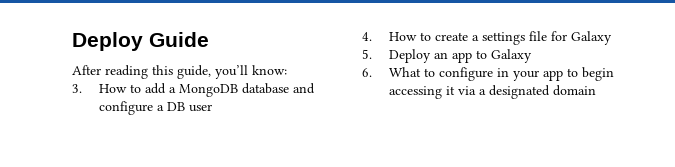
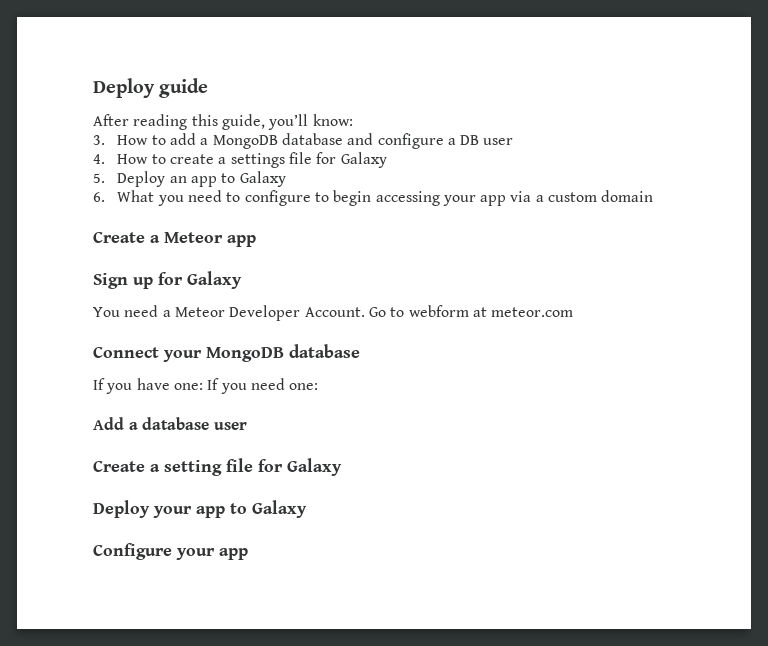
[72,32,209,51] Deploy Guide -> [93,78,209,98] Deploy guide
[423,67,614,81] [388,85,596,99] to configure in your app to begin accessing it via a designated domain -> [157,190,654,206] [93,232,256,247] [93,271,242,289] [93,305,574,321] [93,344,360,362] [93,378,319,394] [93,417,247,430] [93,458,342,476] [93,500,307,518] [93,543,248,560] you need to configure to begin accessing your app via a custom domain // Create a Meteor app // Sign up for Galaxy // You need a Meteor Developer Account. Go to webform at meteor.com // Connect your MongoDB database // If you have one: If you need one: // Add a database user // Create a setting file for Galaxy // Deploy your app to Galaxy // Configure your app

